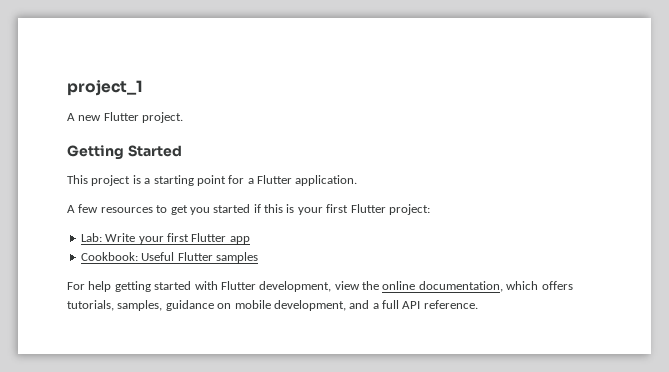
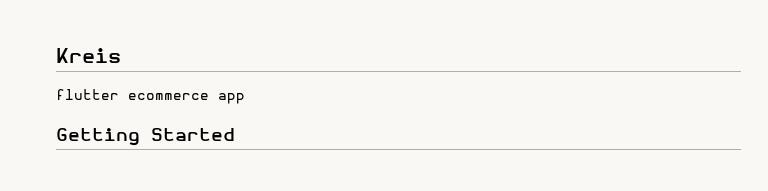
[67,80,143,96] [67,112,184,123] [67,145,182,160] [67,175,358,186] [67,204,430,215] [80,233,250,244] [80,252,258,263] [67,281,573,292] [67,300,478,311] project_1 // A new Flutter project. // Getting Started // This project is a starting point for a Flutter application. // A few resources to get you started if this is your first Flutter project: // Lab: Write your first Flutter app // Cookbook: Useful Flutter samples // For help getting started with Flutter development, view the online documentation, which offers tutorials, samples, guidance on mobile development, and a full API reference. -> [56,48,121,63] [56,89,245,104] [56,128,235,146] Kreis // flutter ecommerce app // Getting Started

